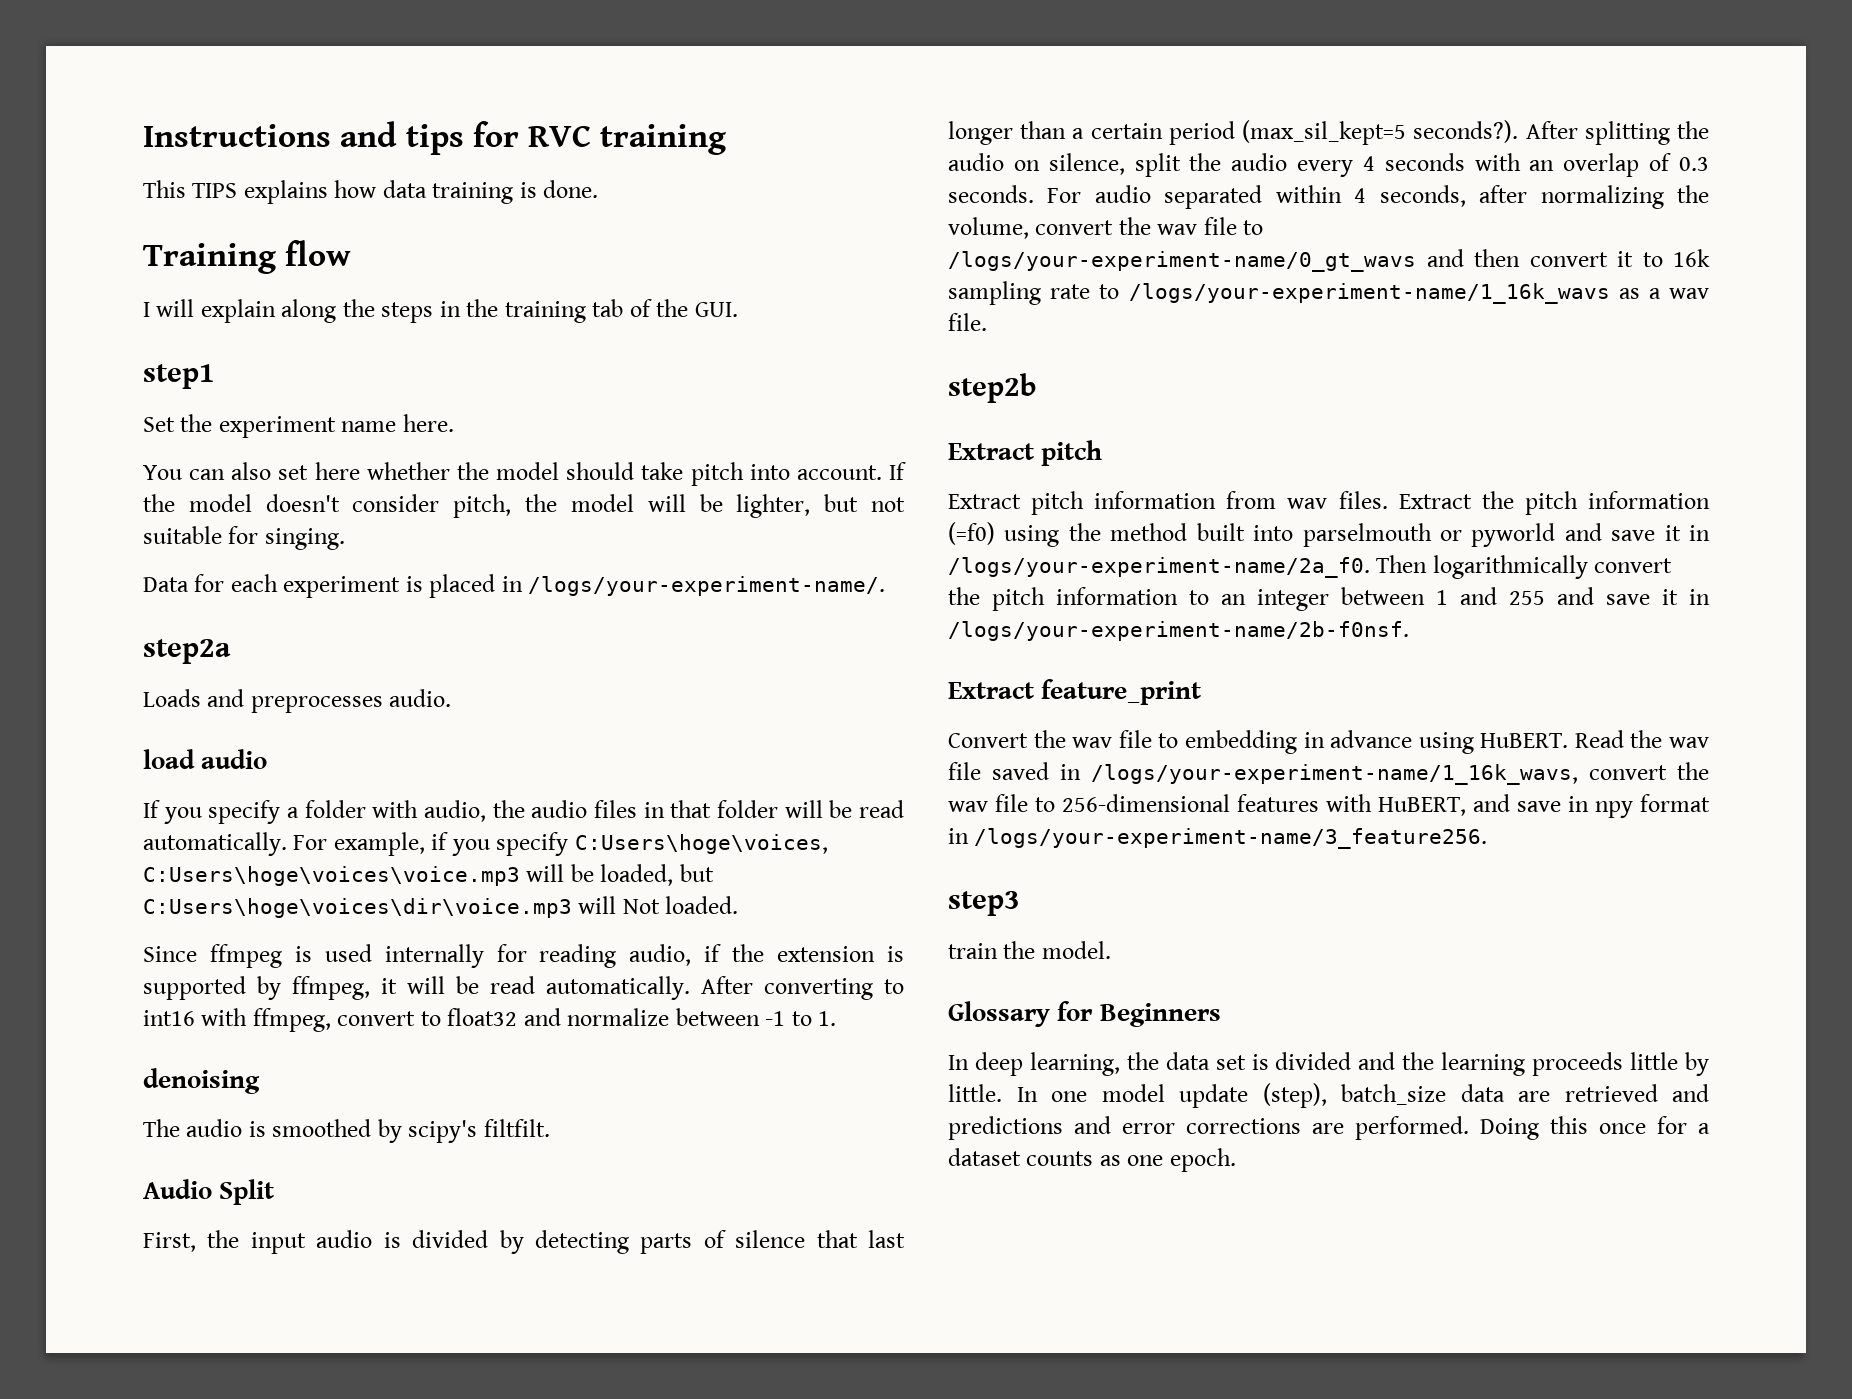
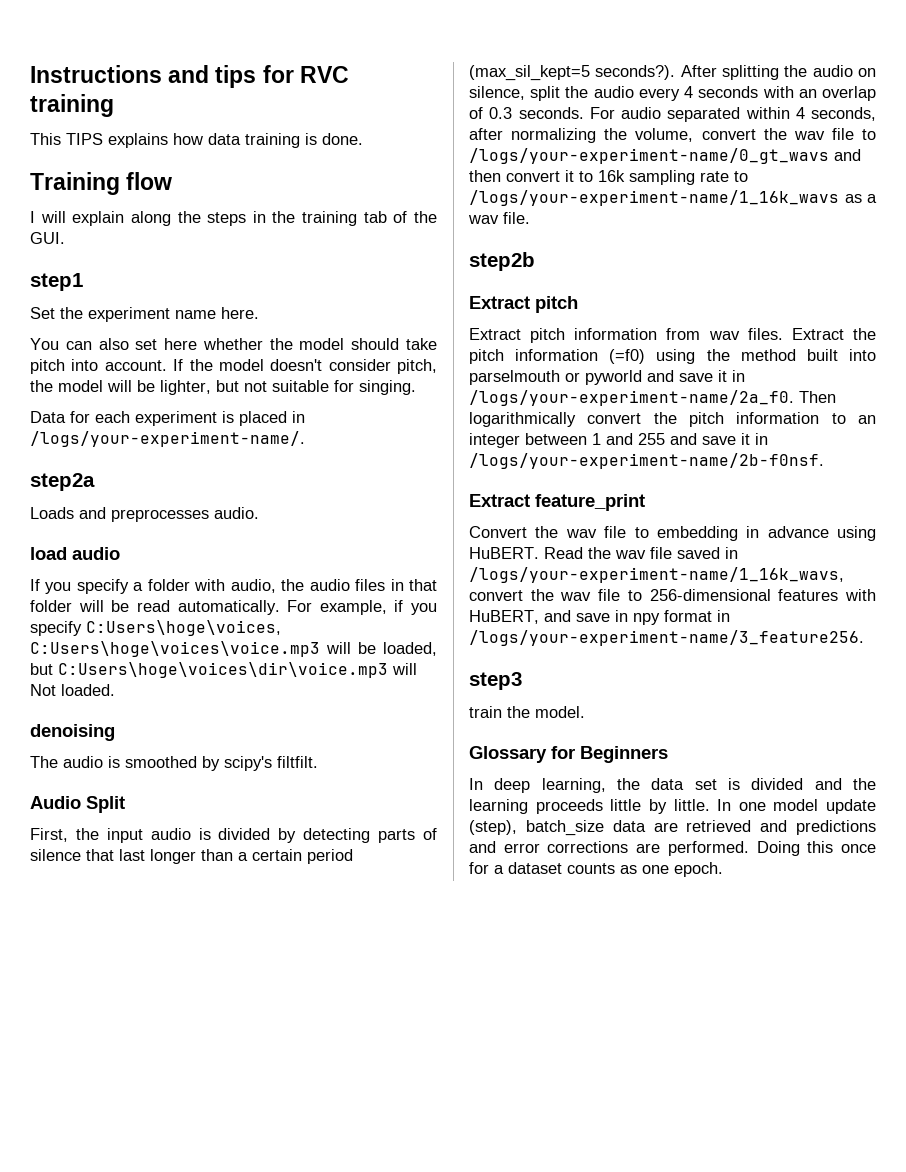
[143,944,904,968] [143,976,904,1000] [143,1008,837,1032] // Since ffmpeg is used internally for reading audio, if the extension is supported by ffmpeg, it will be read automatically. After converting to int16 with ffmpeg, convert to float32 and normalize between -1 to 1. -> (115, 690) none

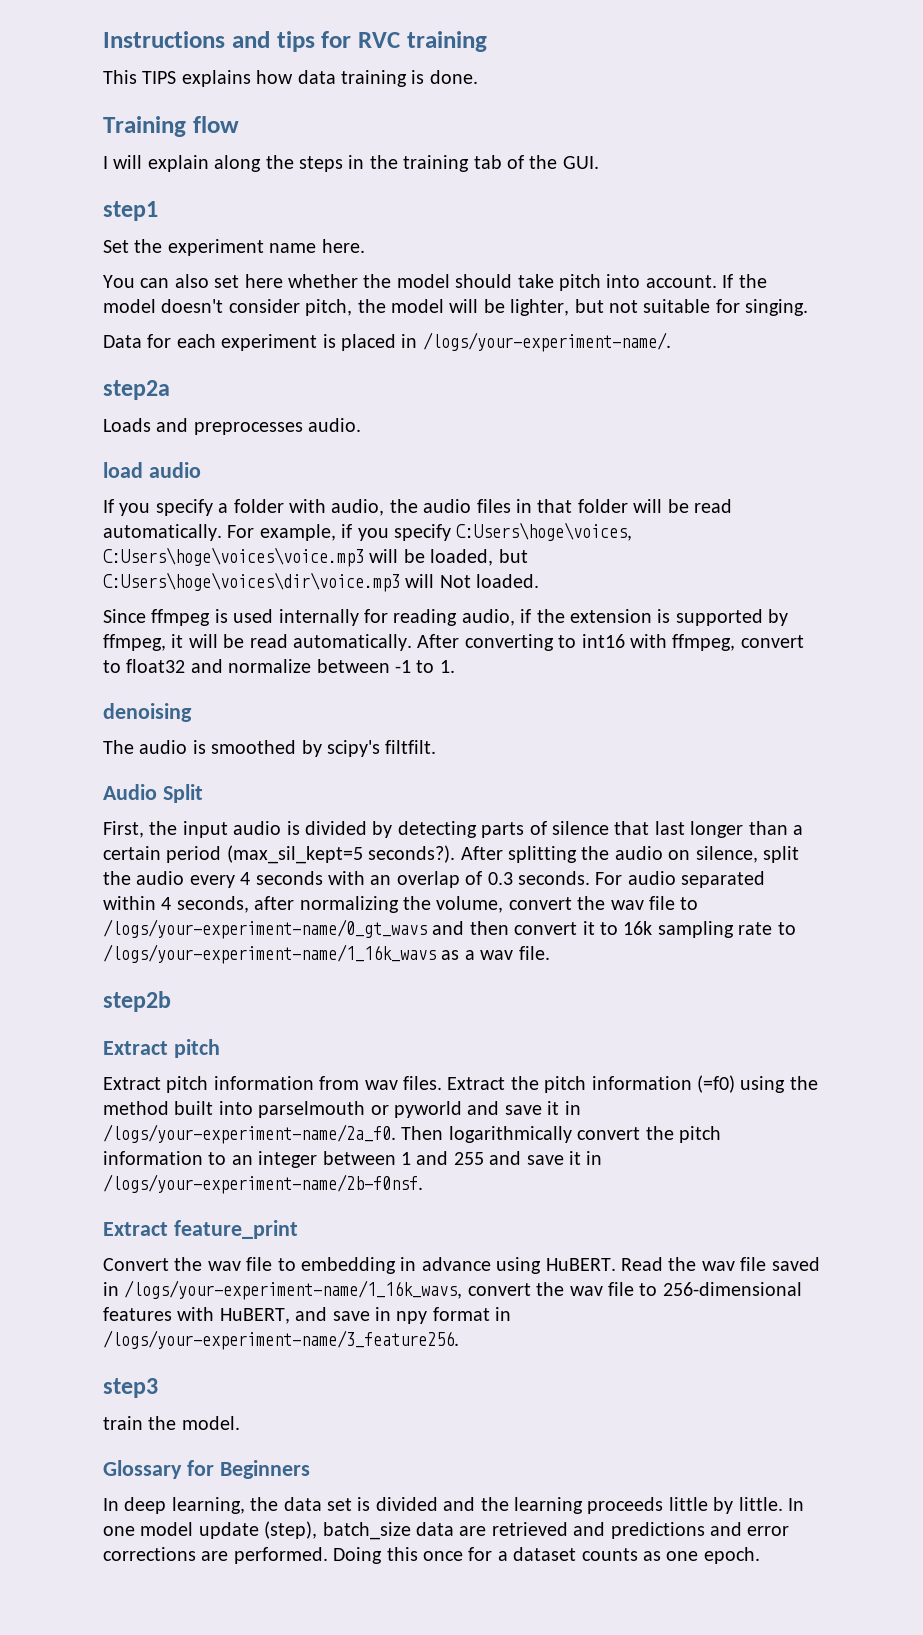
(115, 690) none -> [103,609,789,626] [103,634,804,651] [103,659,455,673] // Since ffmpeg is used internally for reading audio, if the extension is supported by ffmpeg, it will be read automatically. After converting to int16 with ffmpeg, convert to float32 and normalize between -1 to 1.

